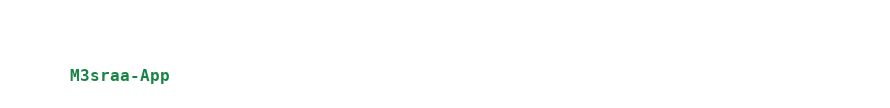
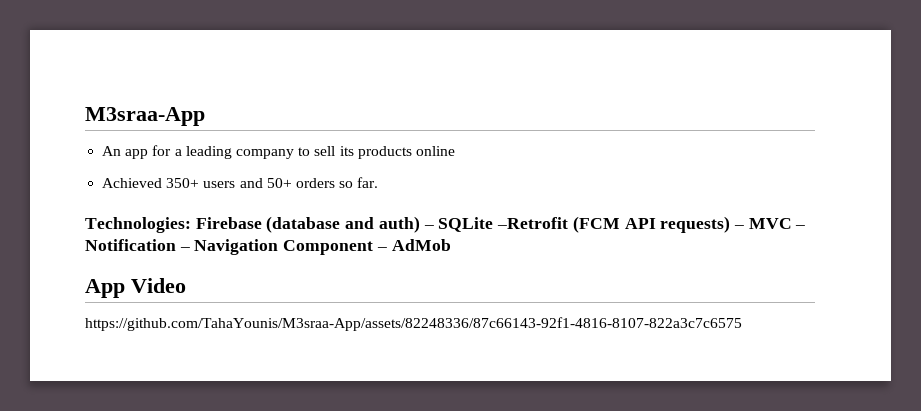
(170, 76) none -> [102,145,455,159] [102,177,379,188] [85,216,806,233] [85,239,451,255] [85,278,186,298] [85,317,742,331] // An app for a leading company to sell its products online // Achieved 350+ users and 50+ orders so far. // Technologies: Firebase (database and auth) – SQLite –Retrofit (FCM API requests) – MVC – Notification – Navigation Component – AdMob // App Video // https://github.com/TahaYounis/M3sraa-App/assets/82248336/87c66143-92f1-4816-8107-822a3c7c6575

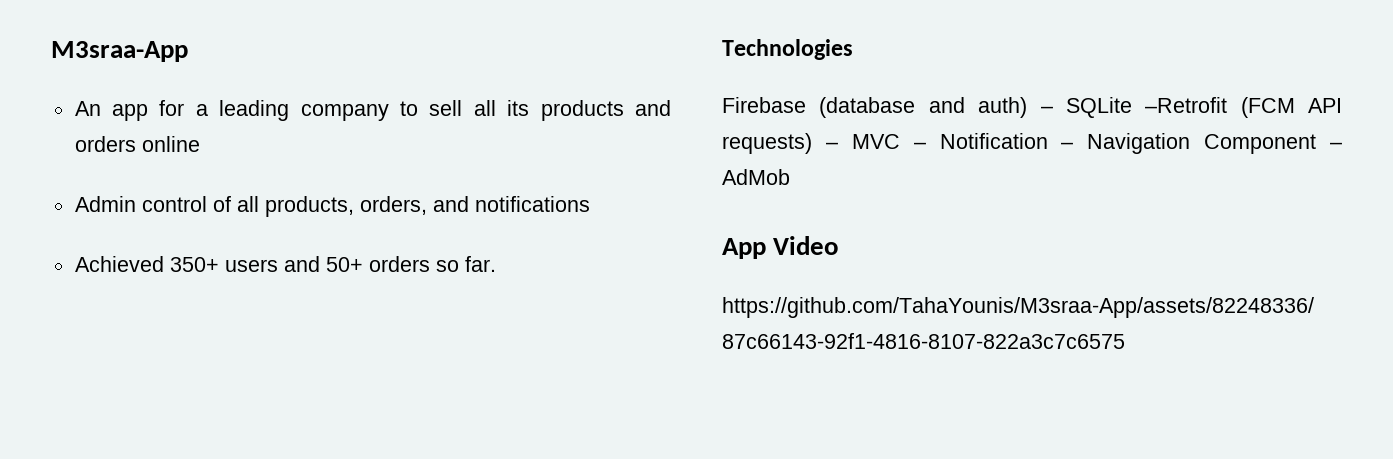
(336, 151) none -> [473,100,496,116] all
(412, 152) none -> [634,100,671,116] [74,136,136,152] and orders
(455, 151) none -> [74,196,590,217] // Admin control of all products, orders, and notifications
[85,217,191,233] Technologies: -> [722,39,853,60] Technologies //

